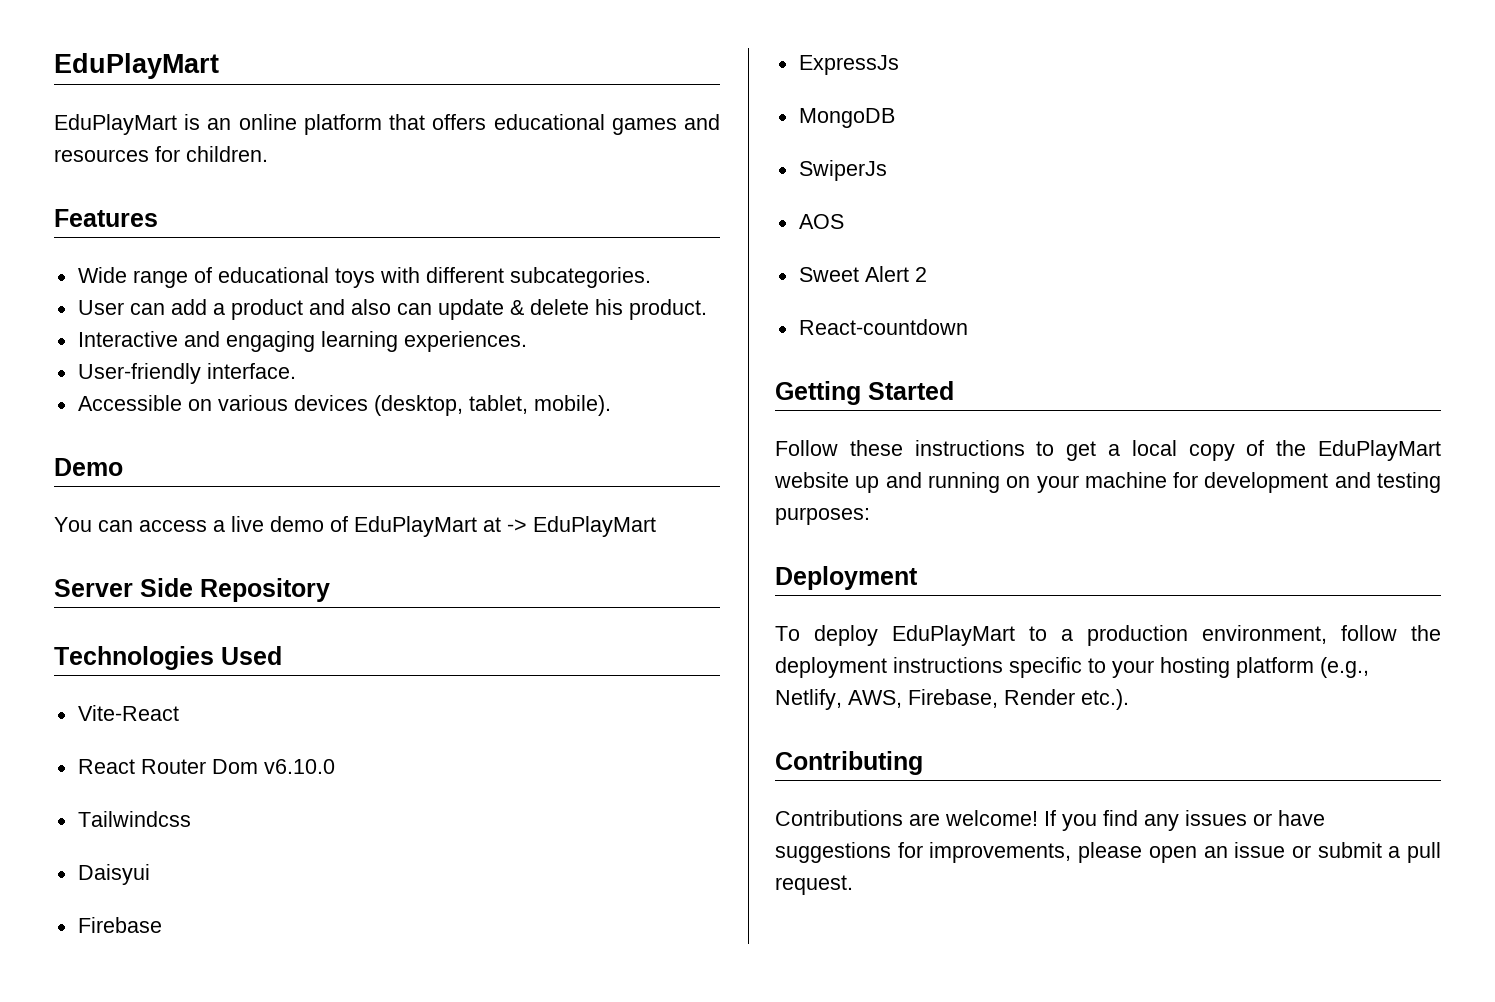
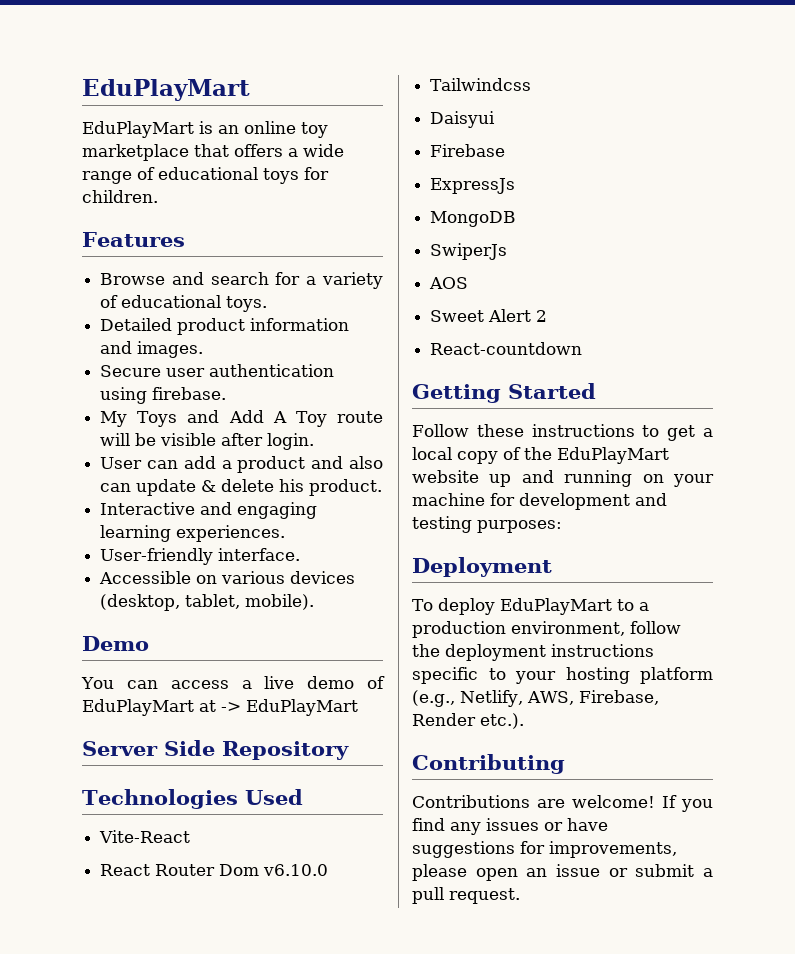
[303,114,720,135] [54,146,268,162] [54,209,158,227] [77,267,651,288] platform that offers educational games and resources for children. // Features // Wide range of educational toys with different subcategories. -> [301,122,328,138] [82,144,344,161] [82,167,329,184] [82,190,158,203] [82,232,185,247] [100,272,384,289] [100,295,268,312] [100,318,350,335] [100,341,204,358] [100,364,335,377] [100,387,227,404] [100,410,383,427] [100,433,315,450] toy marketplace that offers a wide range of educational toys for children. // Features // Browse and search for a variety of educational toys. // Detailed product information and images. // Secure user authentication using firebase. // My Toys and Add A Toy route will be visible after login.

